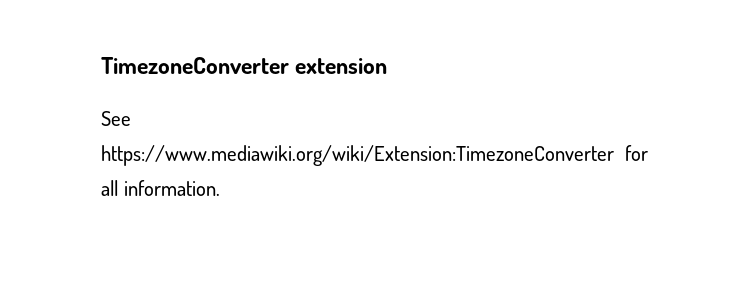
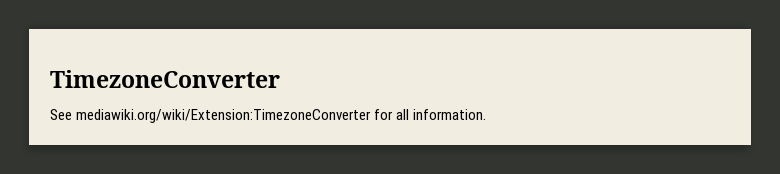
[295,58,388,74] extension -> (280, 79) none
[101,145,614,166] https://www.mediawiki.org/wiki/Extension:TimezoneConverter -> [76,109,372,123] mediawiki.org/wiki/Extension:TimezoneConverter

